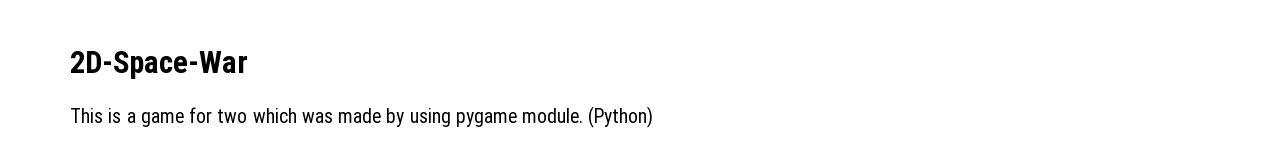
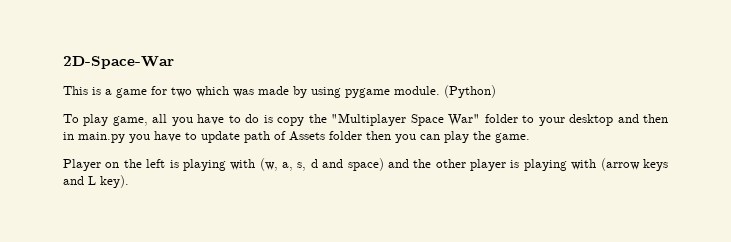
(654, 117) none -> [63,113,668,126] [63,131,530,143] [63,158,669,171] [63,175,129,188] // To play game, all you have to do is copy the "Multiplayer Space War" folder to your desktop and then in main.py you have to update path of Assets folder then you can play the game. // Player on the left is playing with (w, a, s, d and space) and the other player is playing with (arrow keys and L key).

